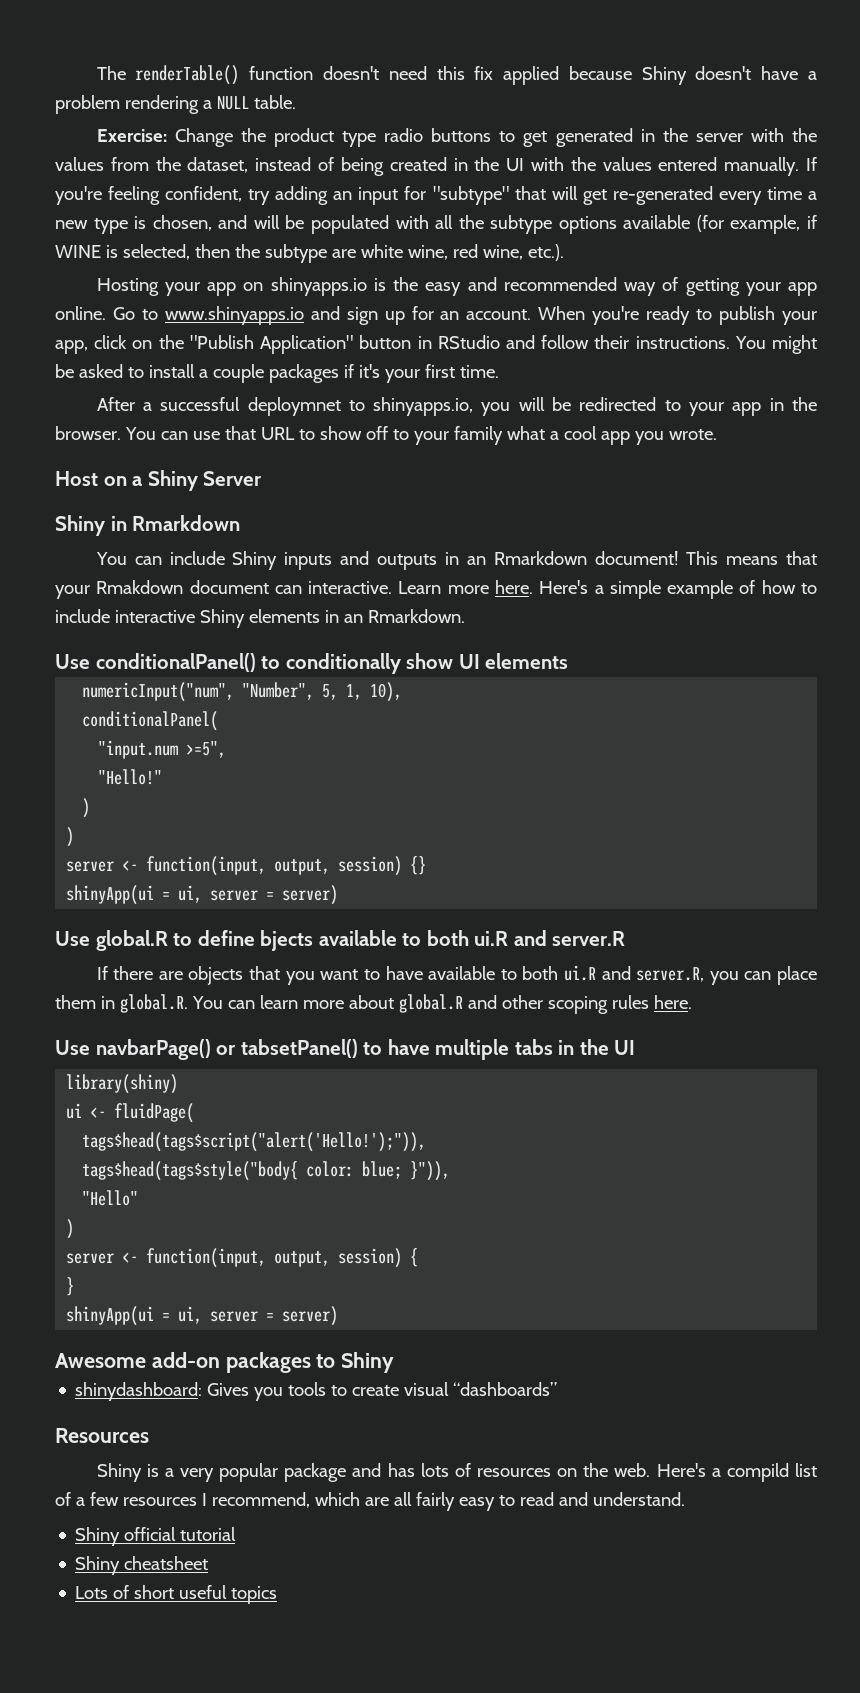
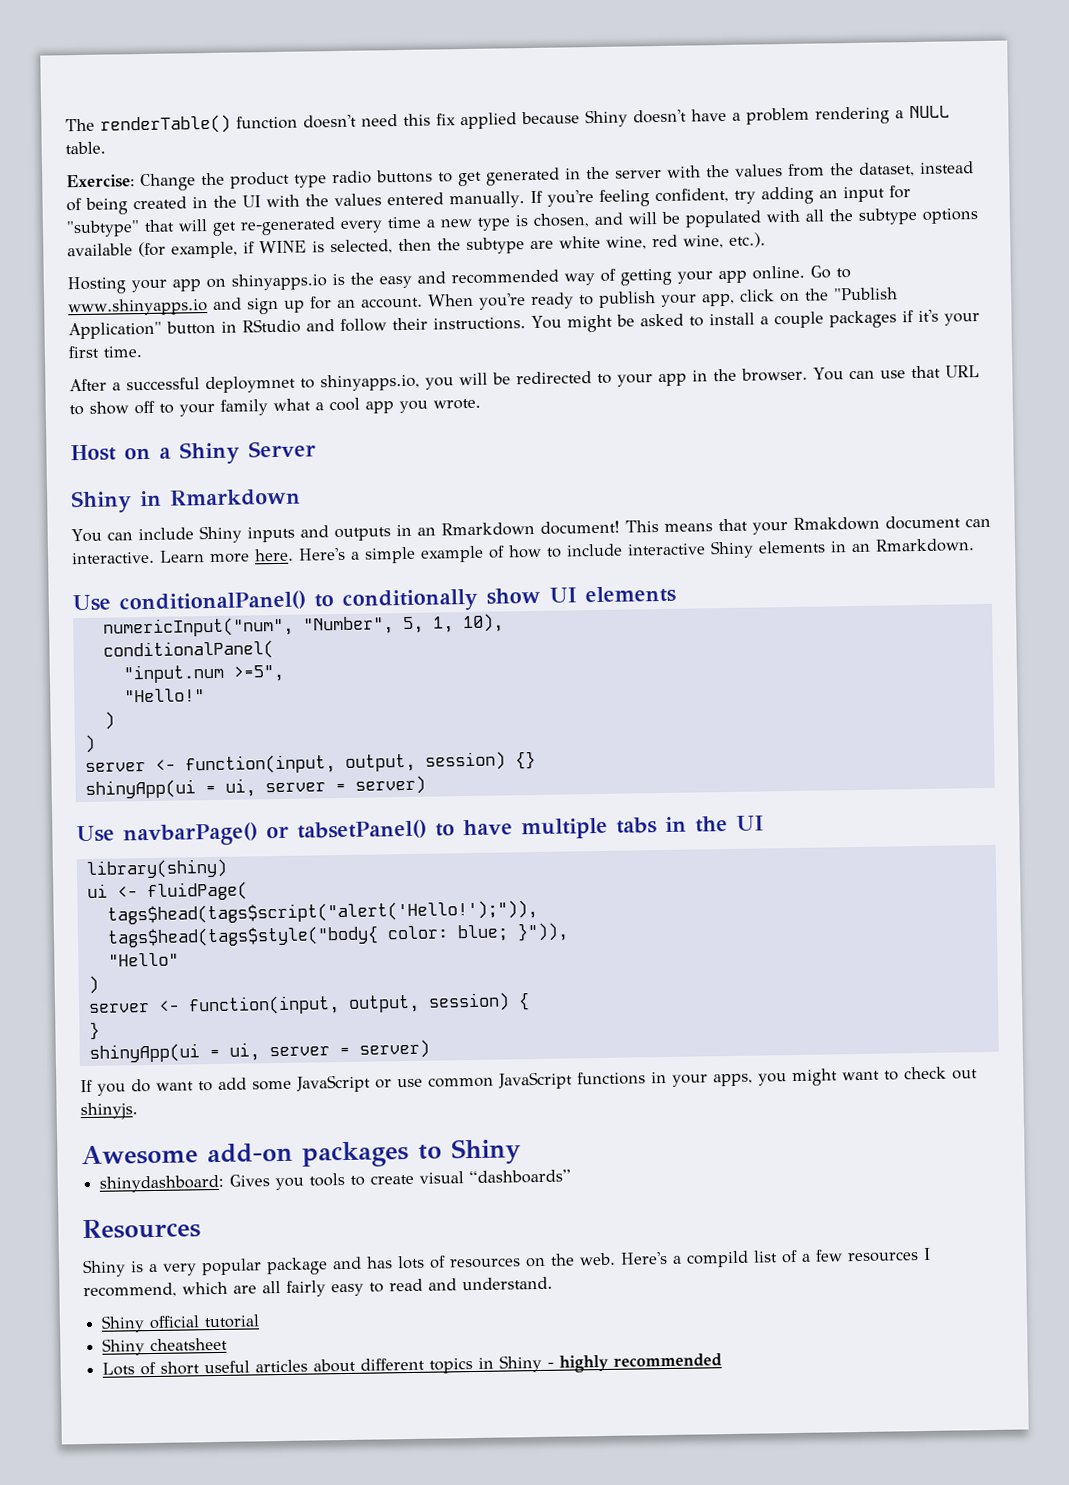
[55,930,626,951] [96,965,818,985] [55,994,692,1014] // Use global.R to define bjects available to both ui.R and server.R // If there are objects that you want to have available to both ui.R and server.R, you can place them in global.R. You can learn more about global.R and other scoping rules here. -> (426, 785) none
(339, 1316) none -> [80,1066,978,1096] [80,1102,138,1121] // If you do want to add some JavaScript or use common JavaScript functions in your apps, you might want to check out shinyjs.
[231,1586,278,1604] topics -> [255,1353,723,1374] articles about different topics in Shiny - highly recommended

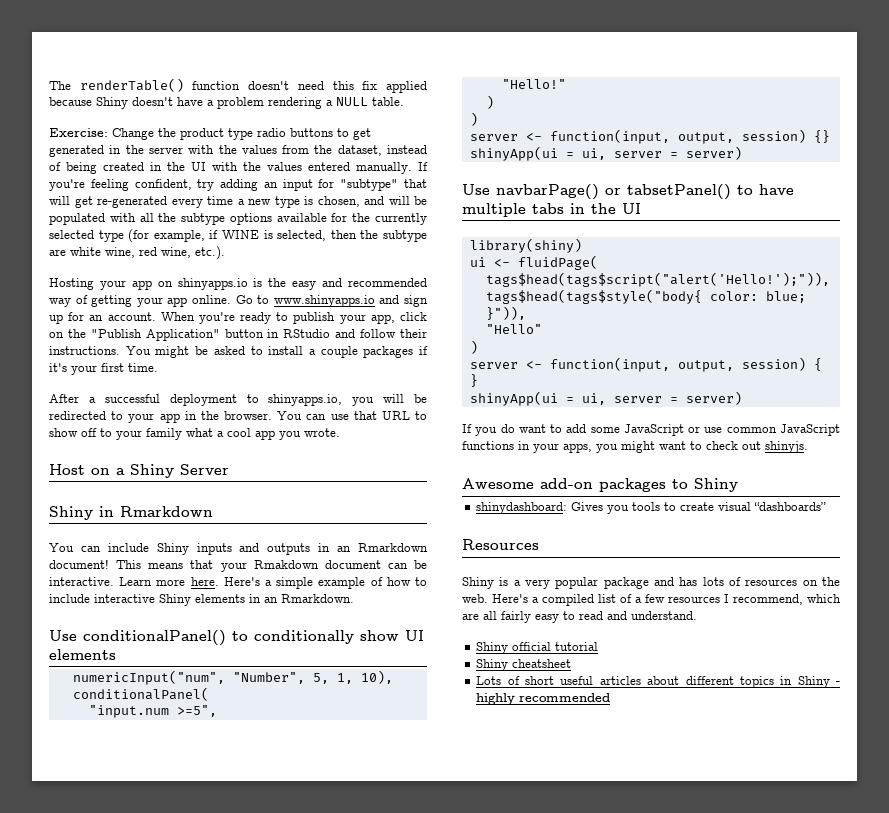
(133, 250) none -> [331,213,427,225] [49,230,124,242] for the currently selected type
[205,375,296,394] deploymnet -> [169,394,237,406] deployment
(991, 522) none -> [414,560,427,569] be
[686,1250,749,1268] compild -> [542,594,594,606] compiled

